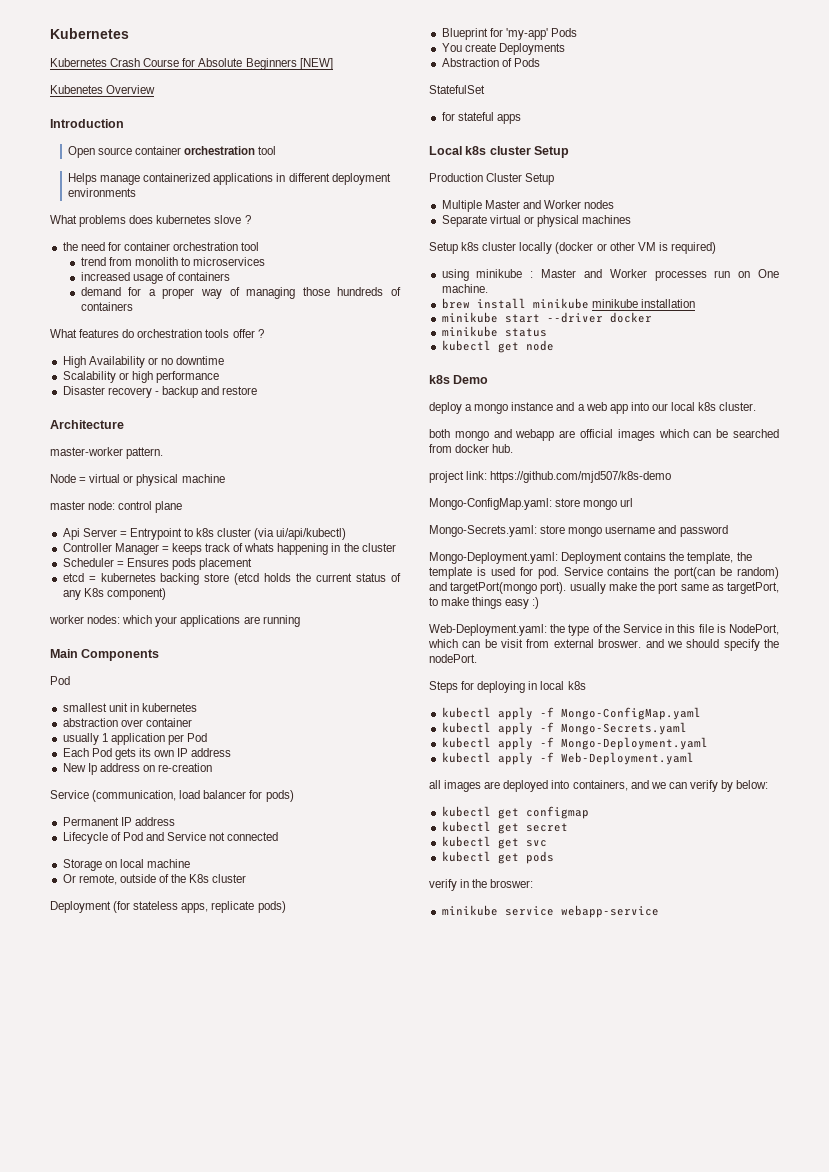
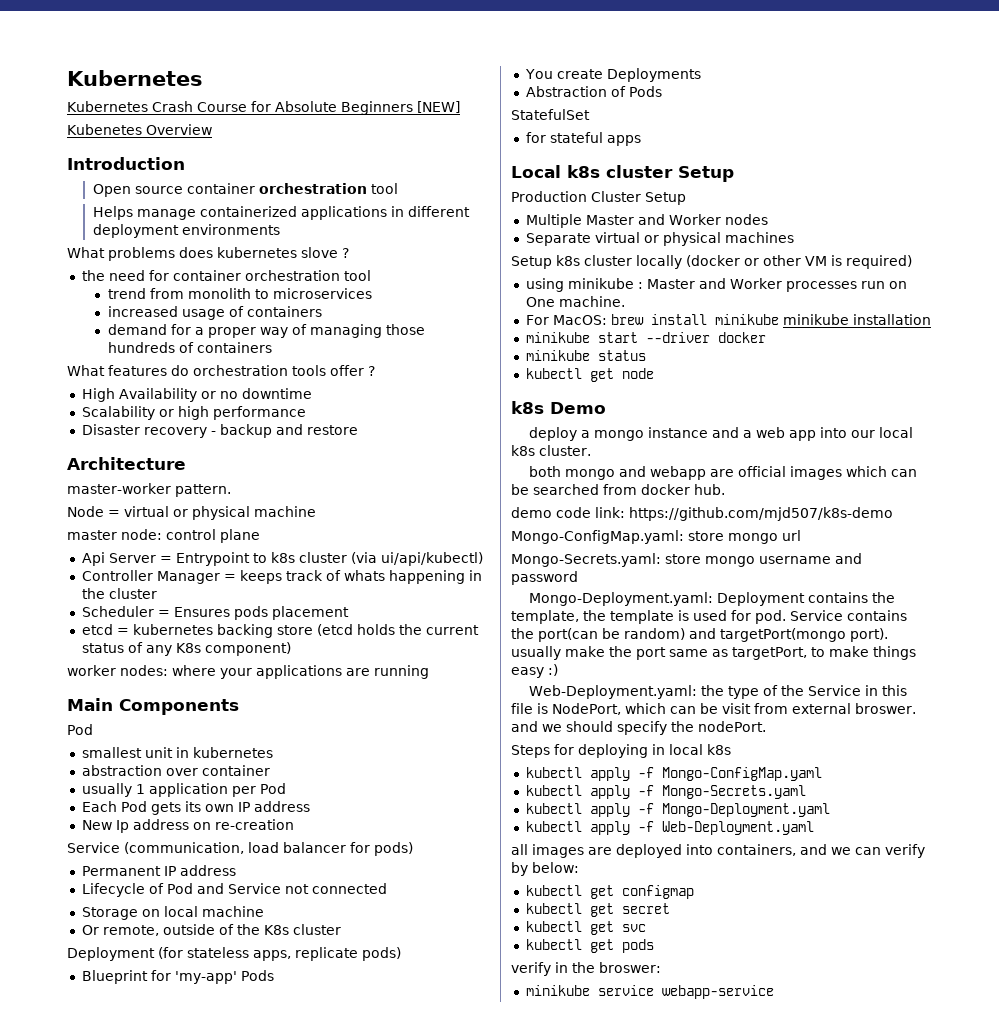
[122,615,153,624] which -> [172,665,216,676] where
(488, 288) none -> [525,315,607,325] For MacOS:
[429,471,464,483] project -> [511,507,591,518] demo code

